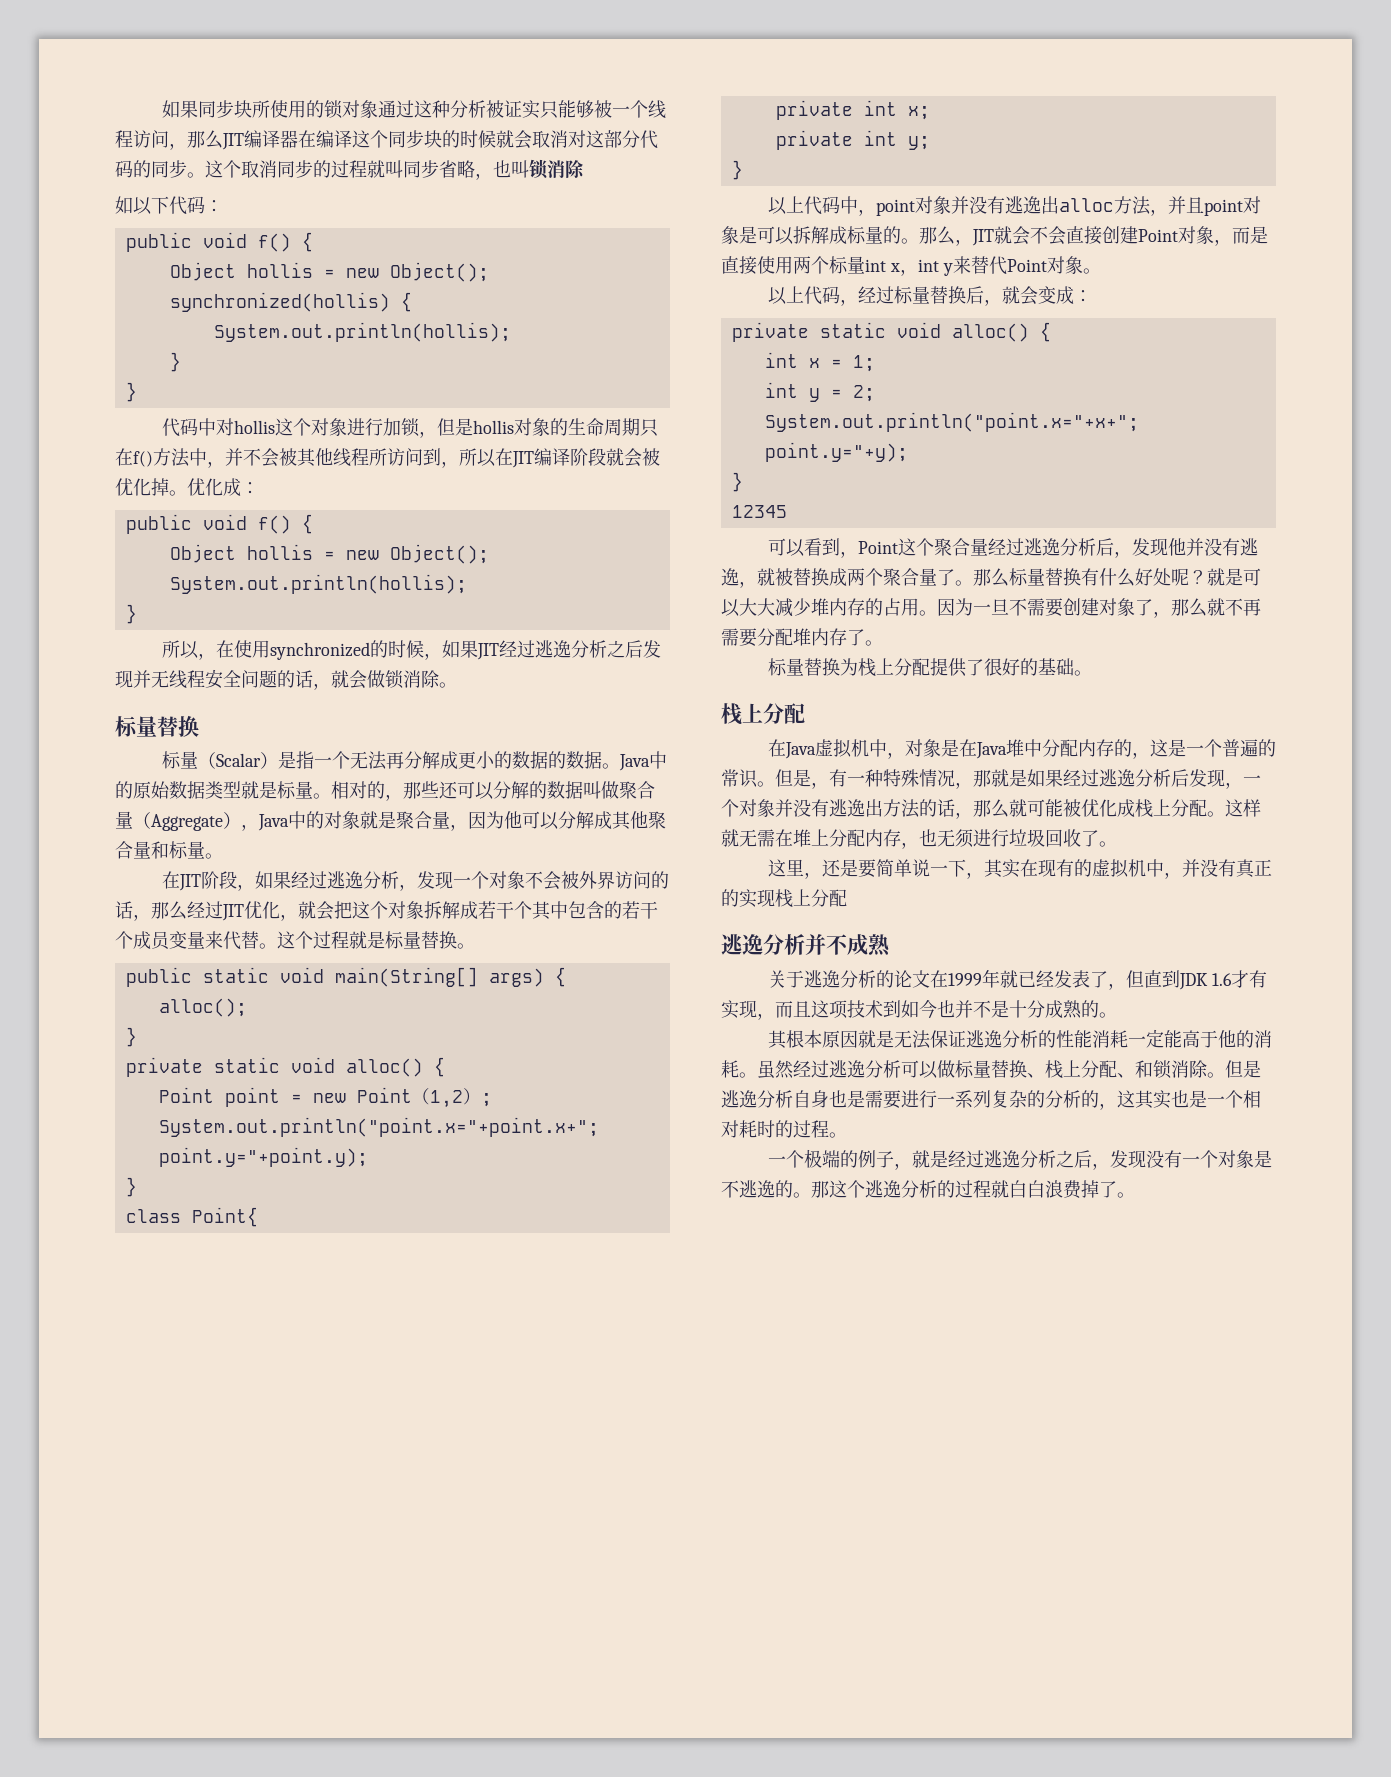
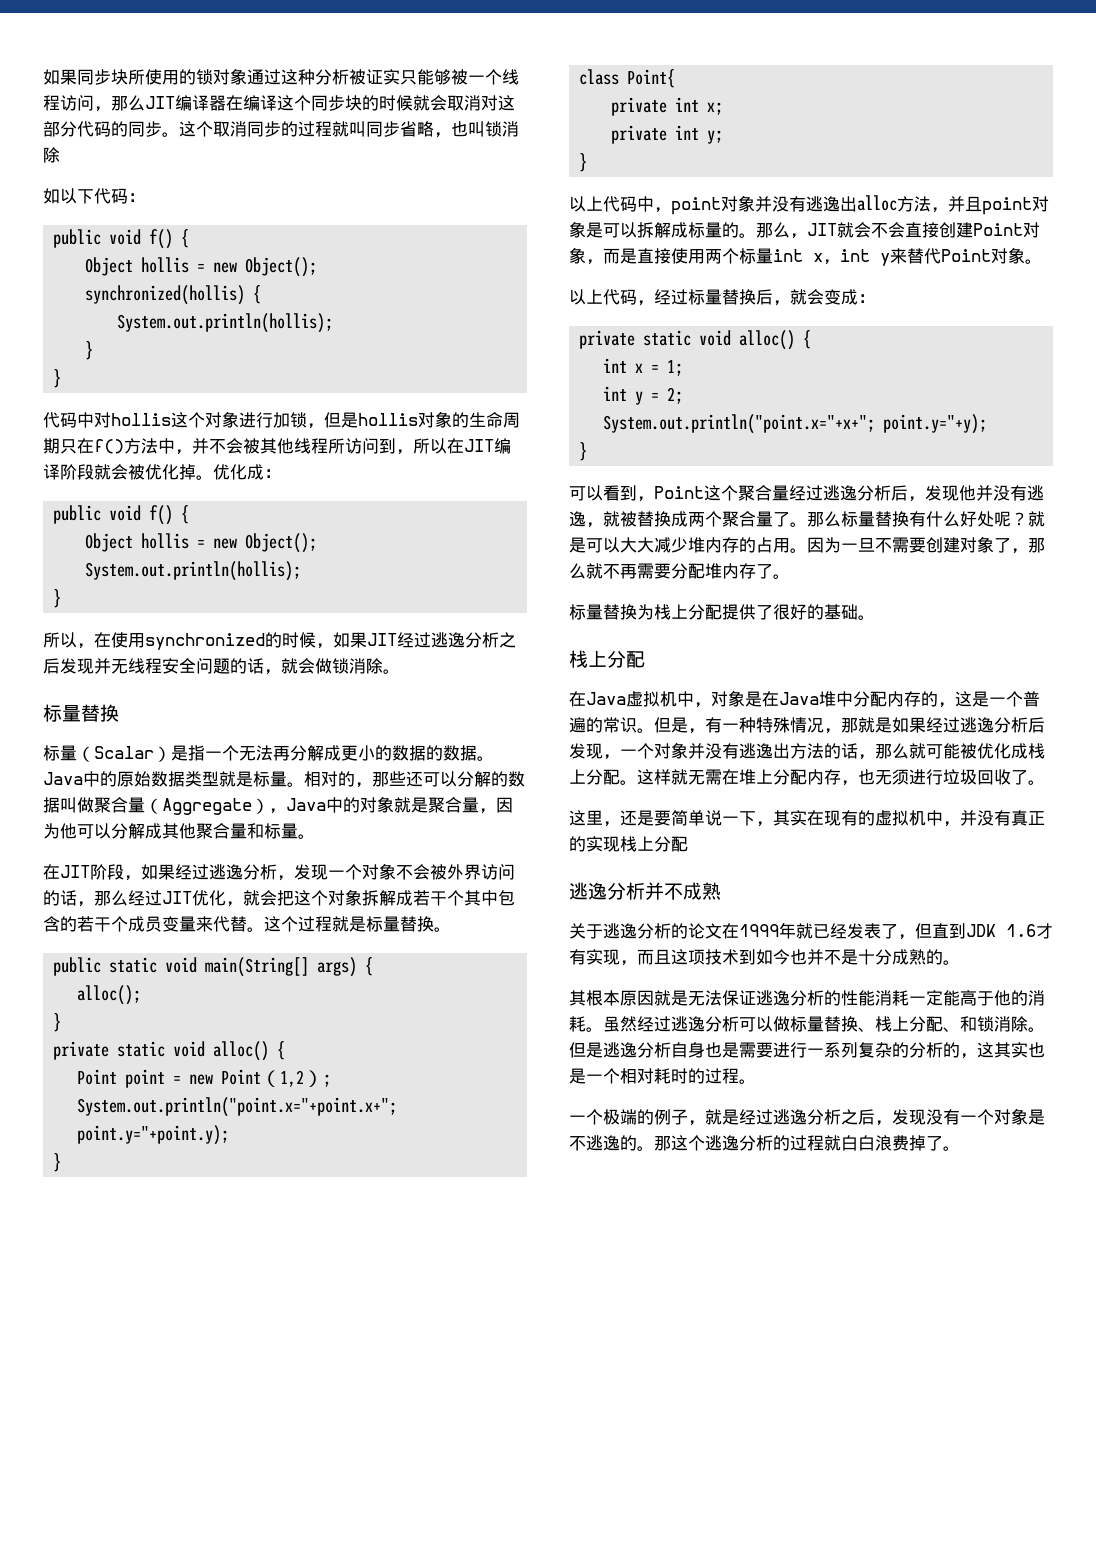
[731,505,787,518] // 12345 -> (588, 451) none

